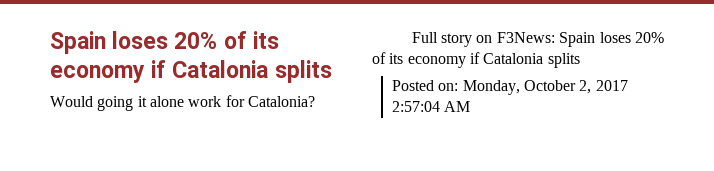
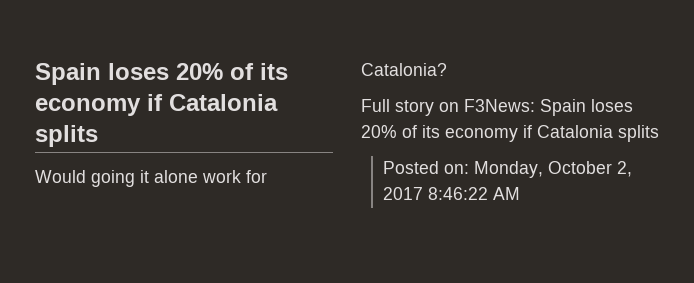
[392,101,441,112] 2:57:04 -> [427,187,488,200] 8:46:22

